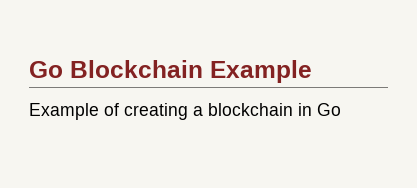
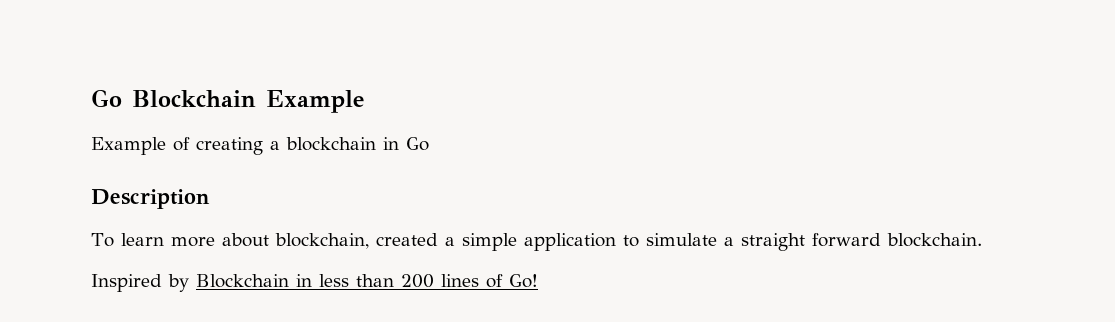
(341, 109) none -> [91,189,210,209] [91,233,982,251] [91,274,538,292] // Description // To learn more about blockchain, created a simple application to simulate a straight forward blockchain. // Inspired by Blockchain in less than 200 lines of Go!

